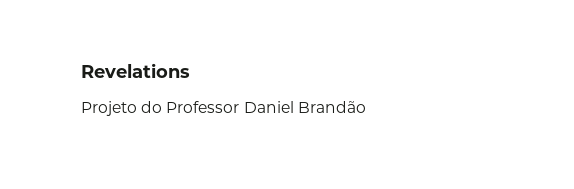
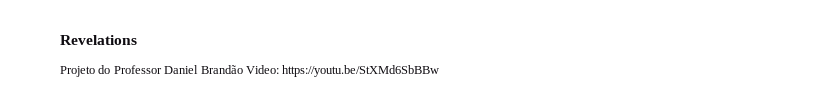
(366, 107) none -> [245,65,440,77] Video: https://youtu.be/StXMd6SbBBw

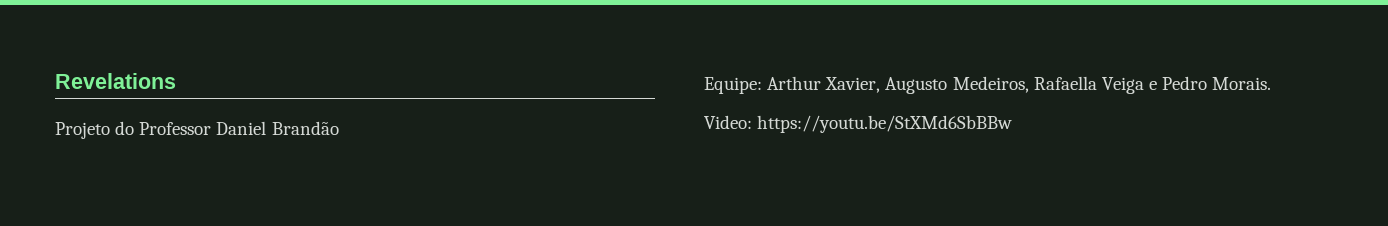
(243, 69) none -> [704,76,1272,94] // Equipe: Arthur Xavier, Augusto Medeiros, Rafaella Veiga e Pedro Morais. //

